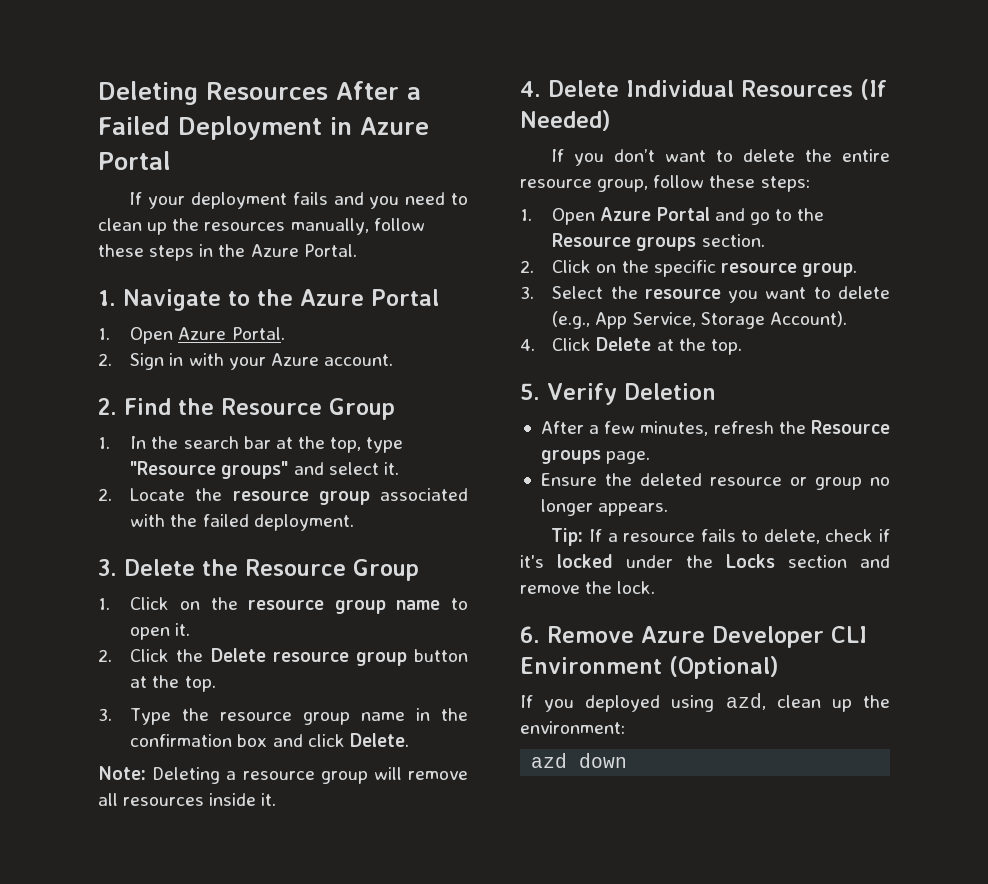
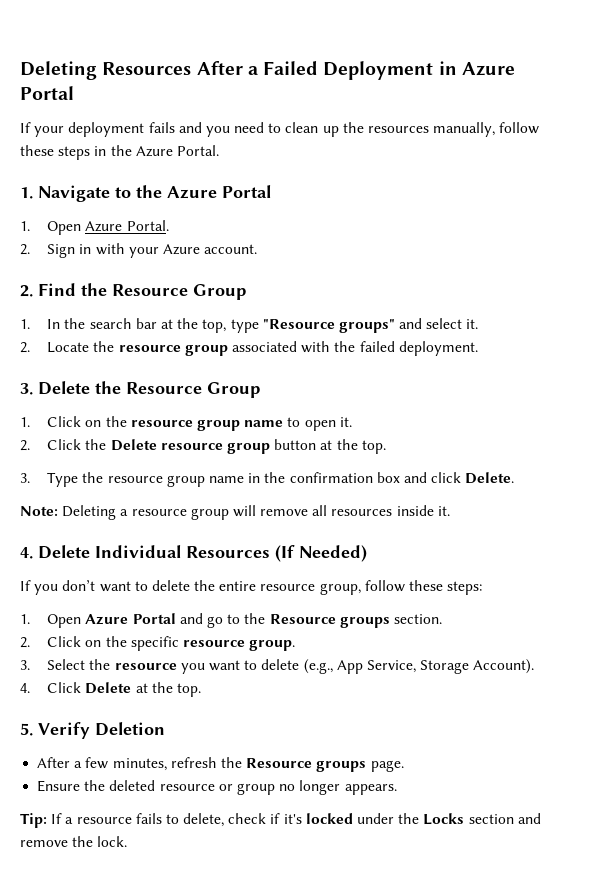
[520,626,867,648] [520,656,779,679] [520,693,890,712] [520,721,625,734] [531,753,628,768] // 6. Remove Azure Developer CLI Environment (Optional) // If you deployed using azd, clean up the environment: // azd down -> (128, 841) none

